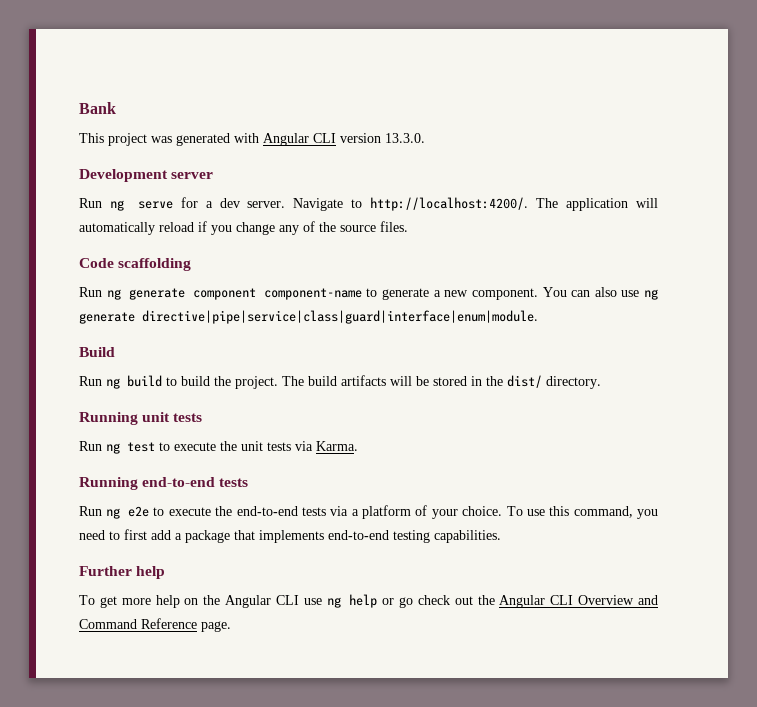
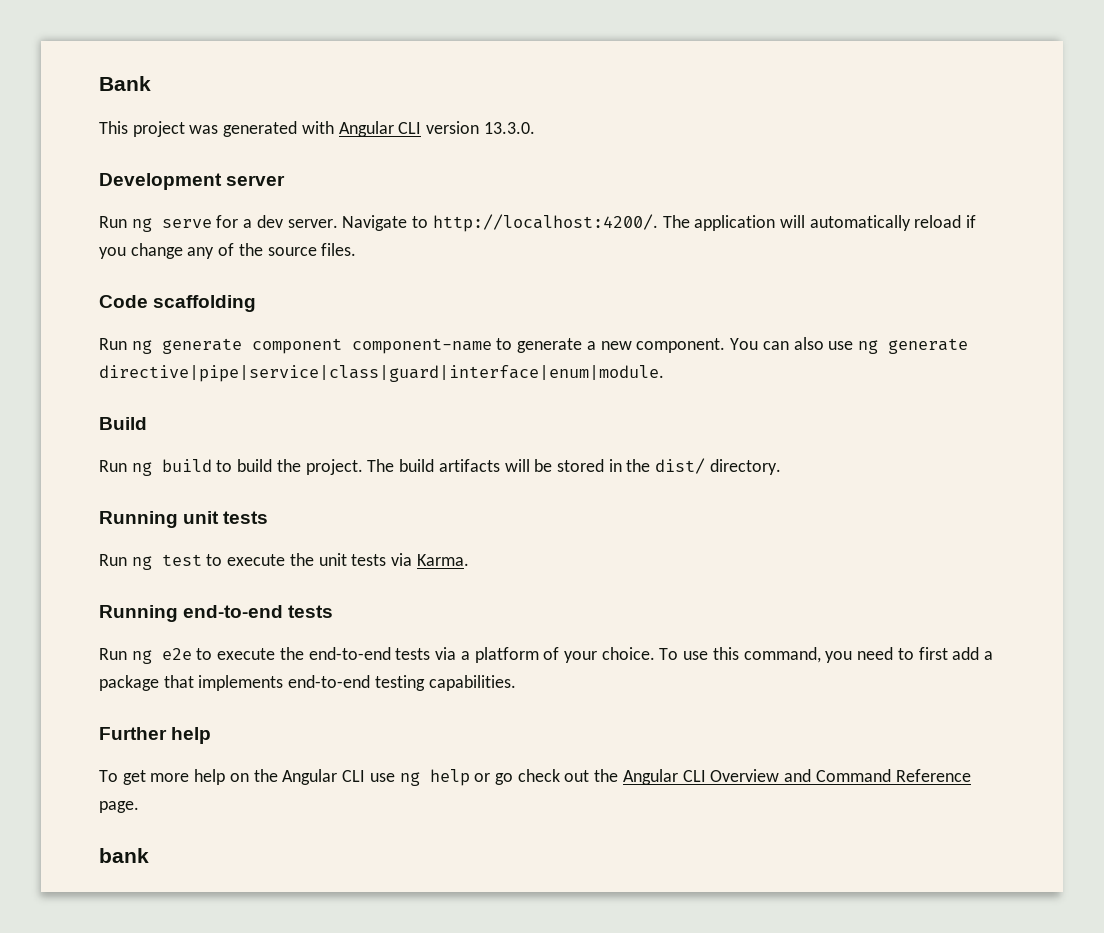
(231, 626) none -> [99,848,149,863] // bank

